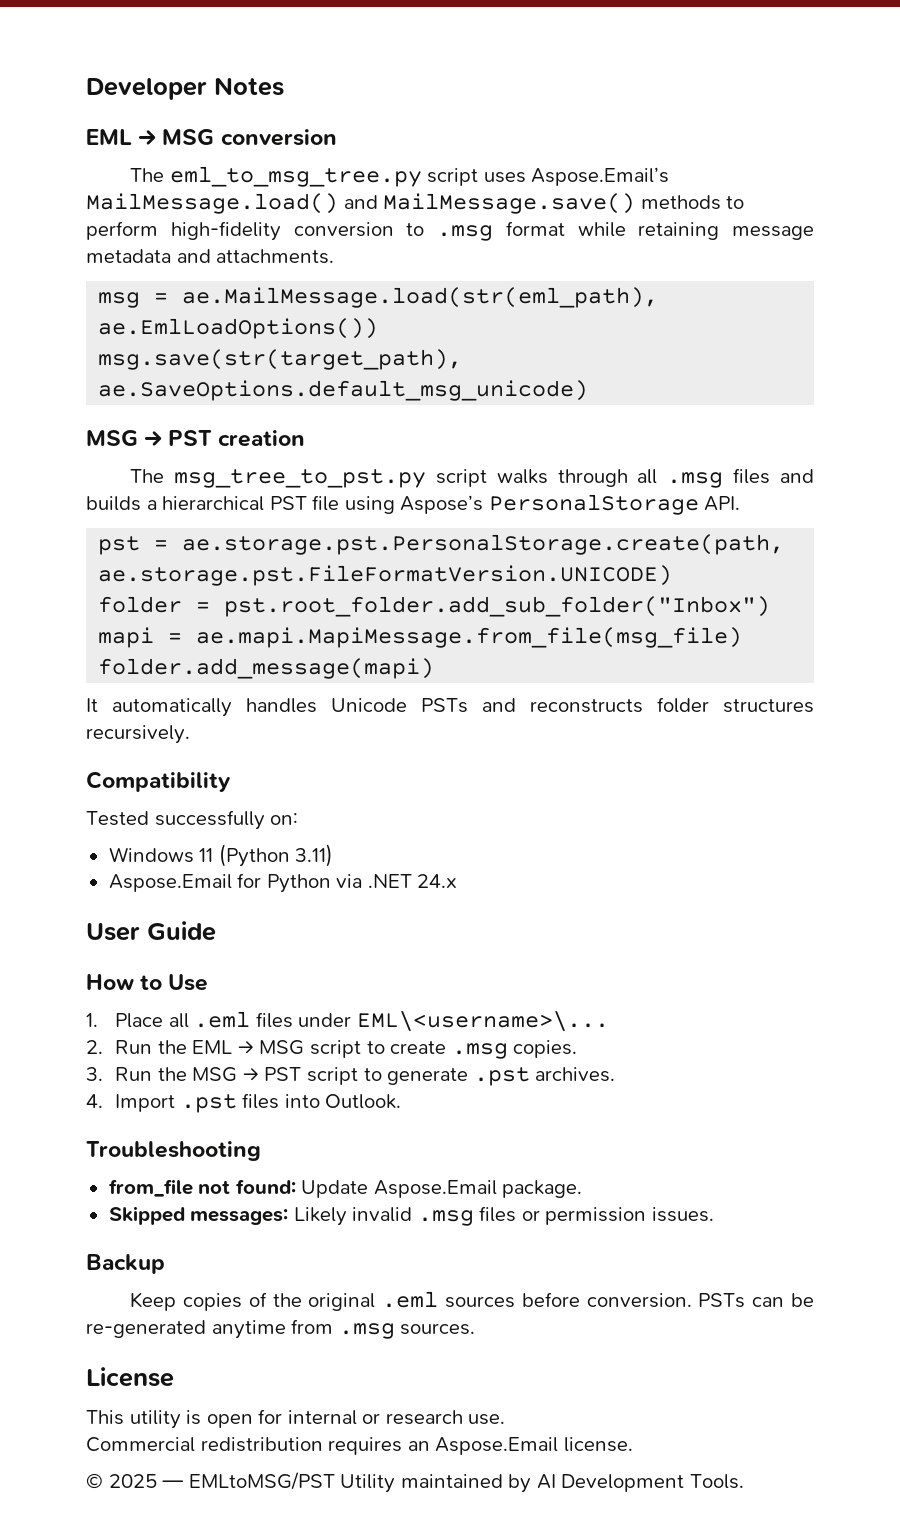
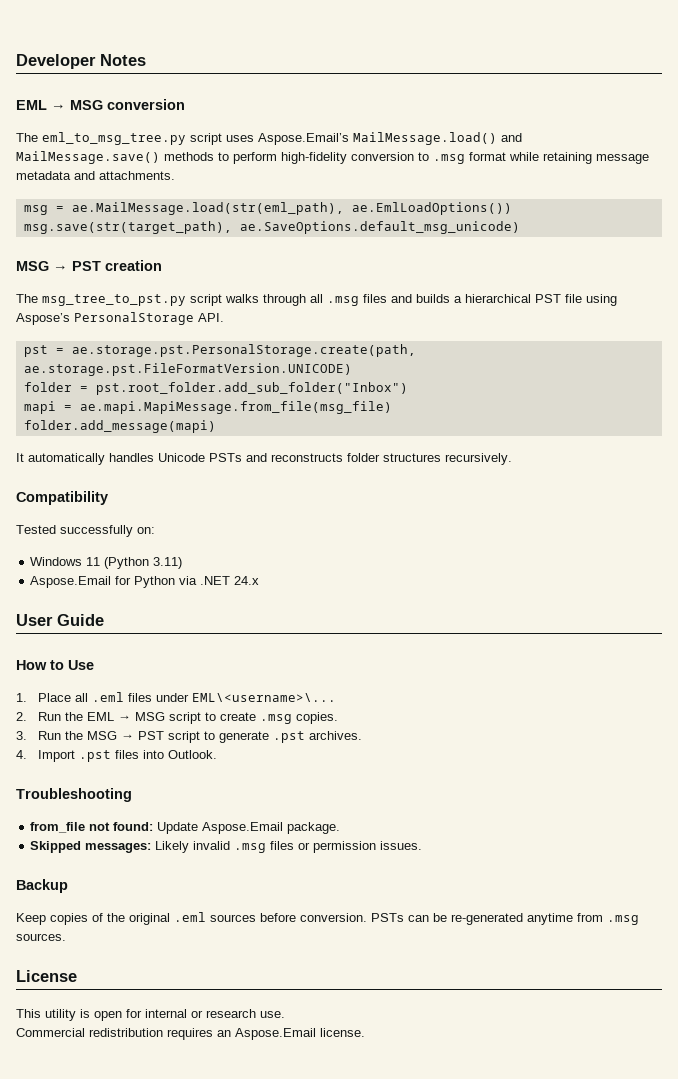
[86,1472,744,1493] // © 2025 — EMLtoMSG/PST Utility maintained by AI Development Tools. -> (365, 1032) none

